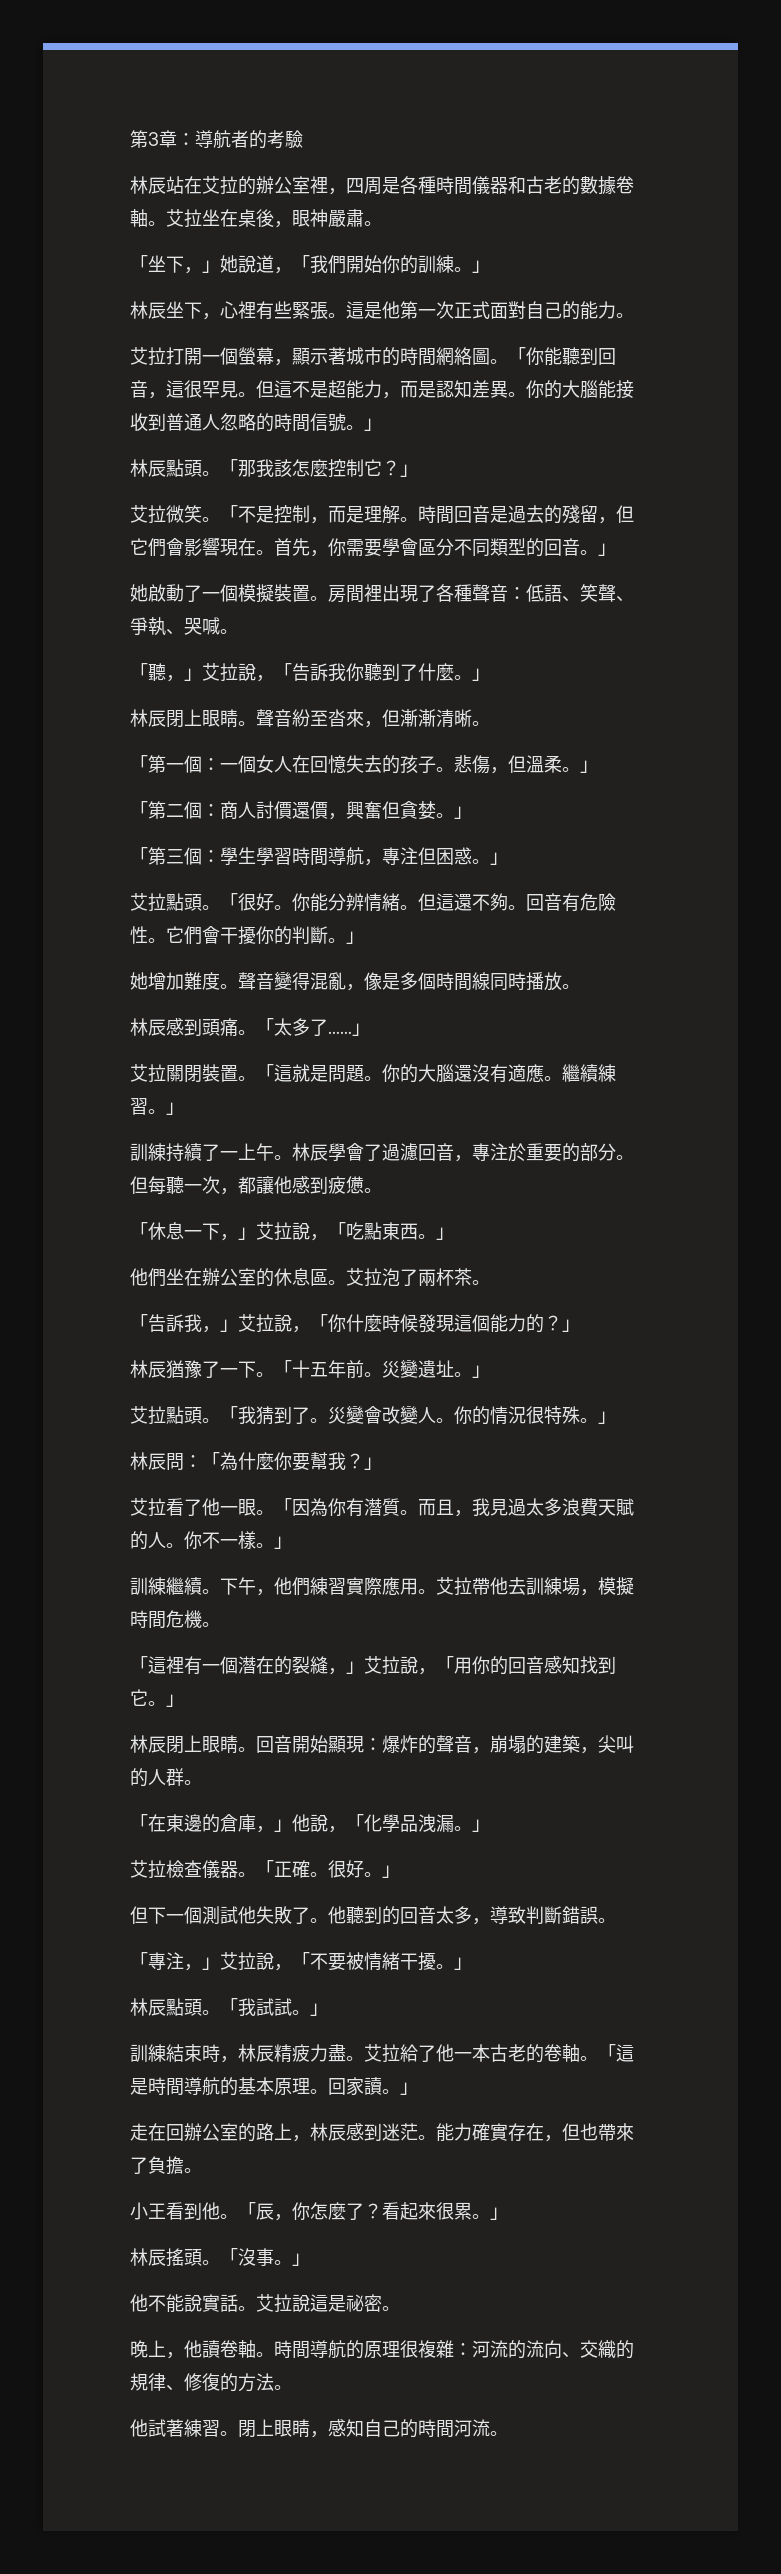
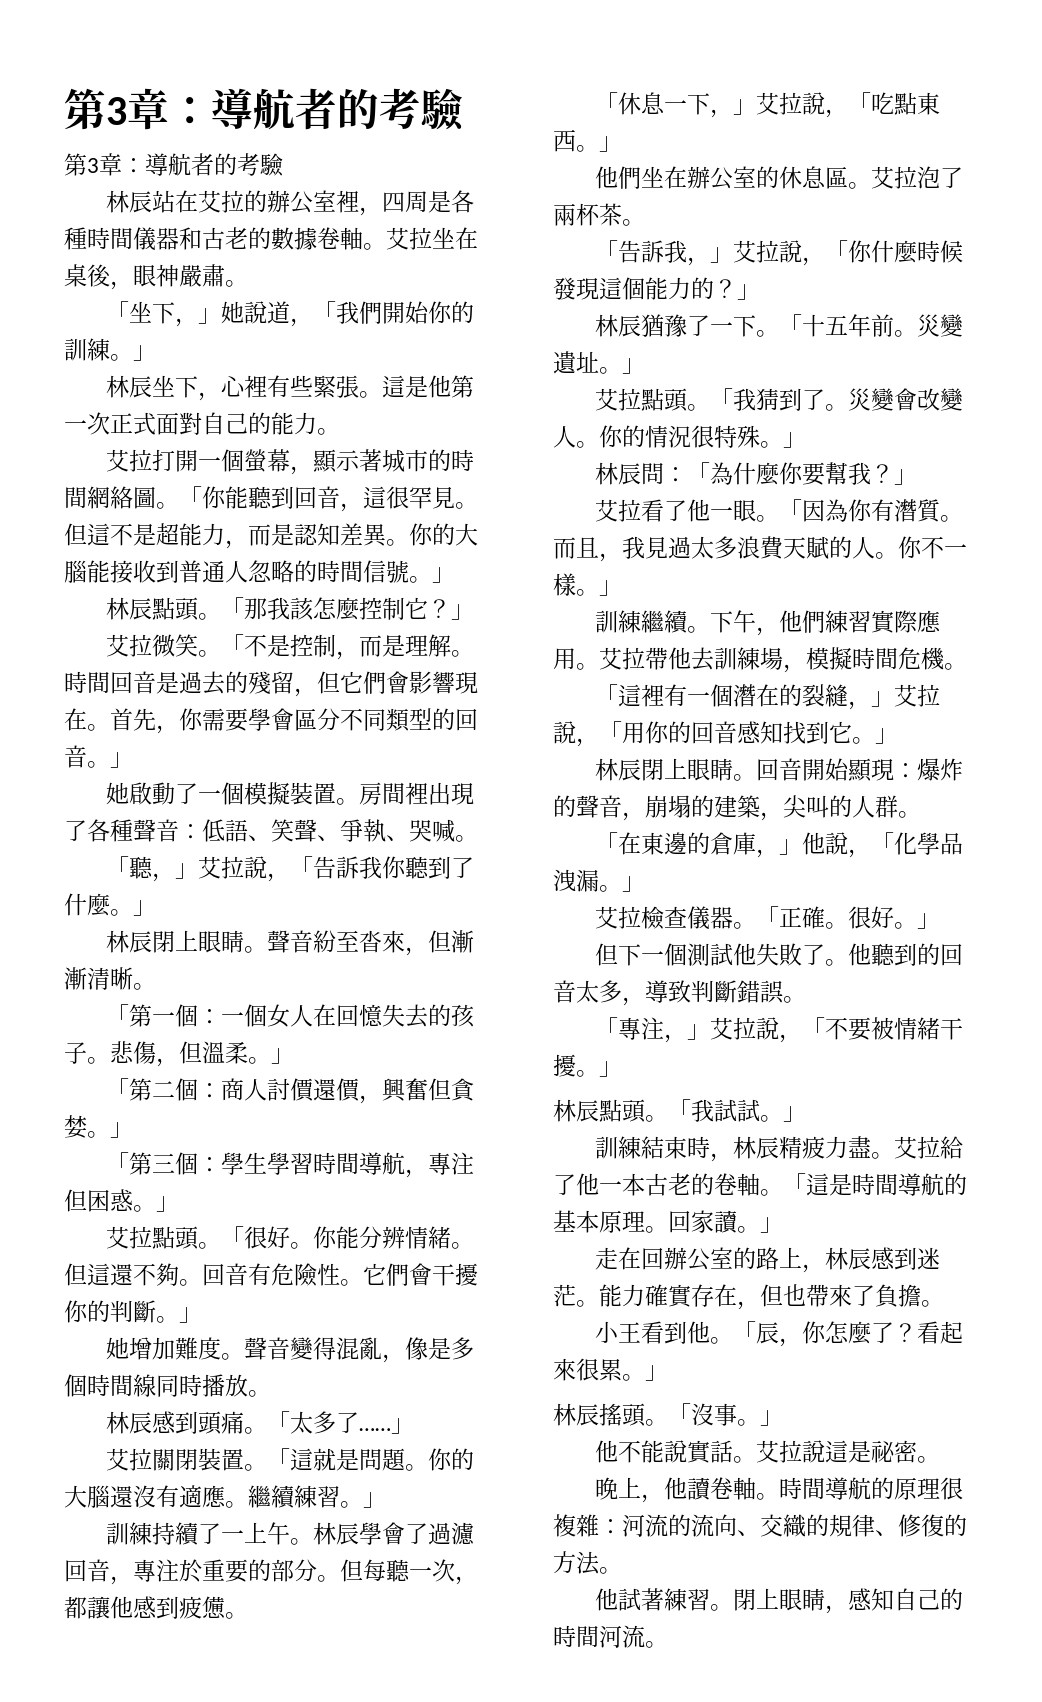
[130,130,303,149] 第3章：導航者的考驗 -> [64,88,465,131] [64,153,284,177] 第3章：導航者的考驗 // 第3章：導航者的考驗

